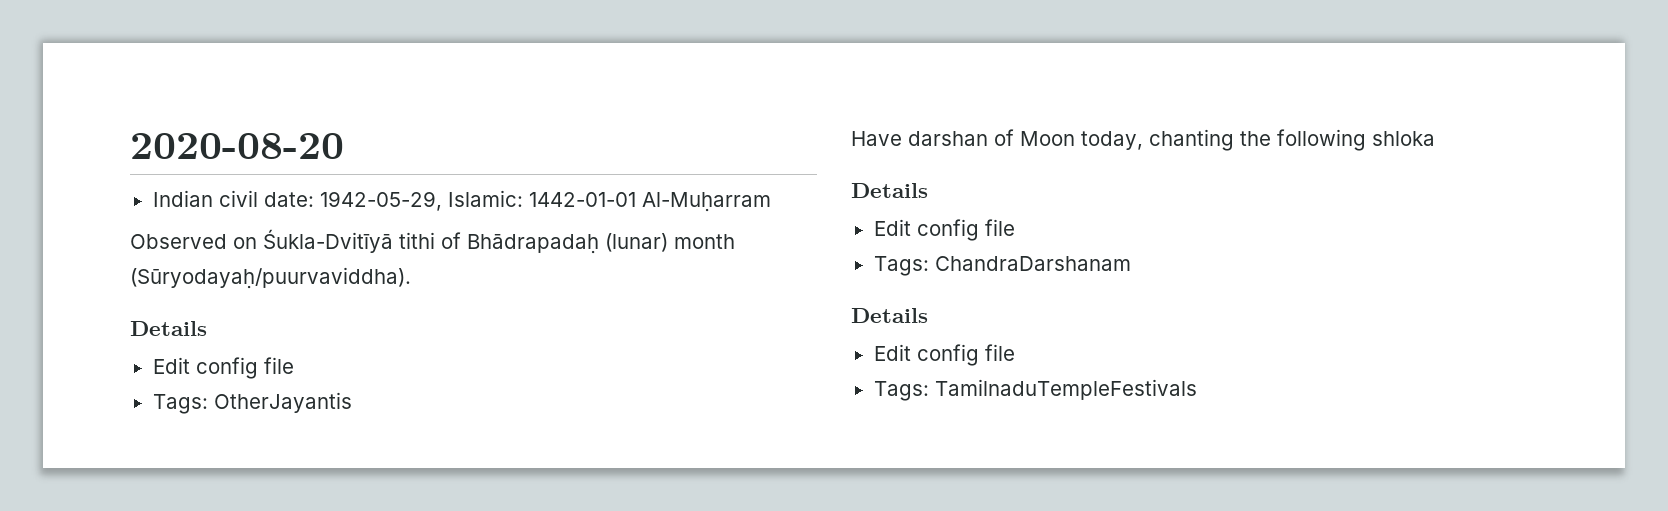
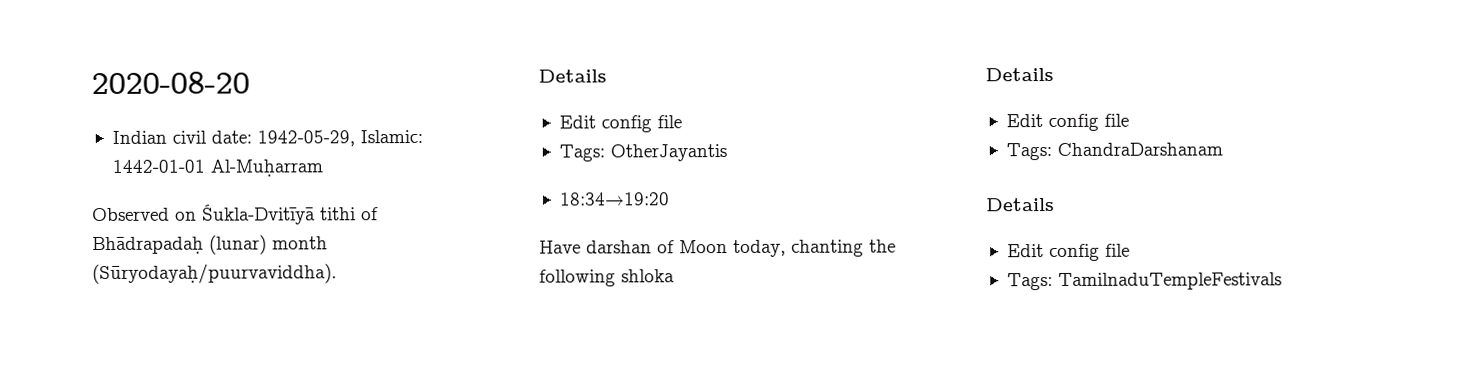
(352, 402) none -> [559,192,670,206] // 18:34→19:20

